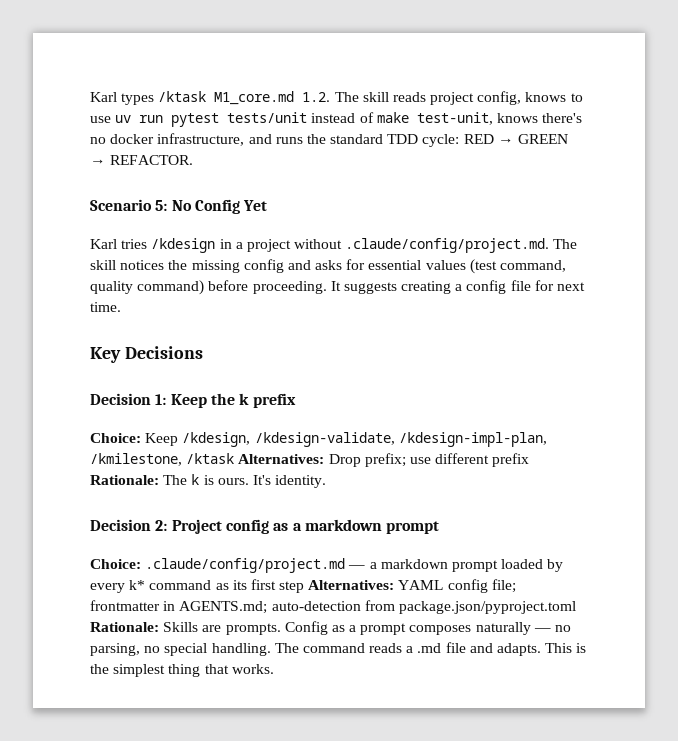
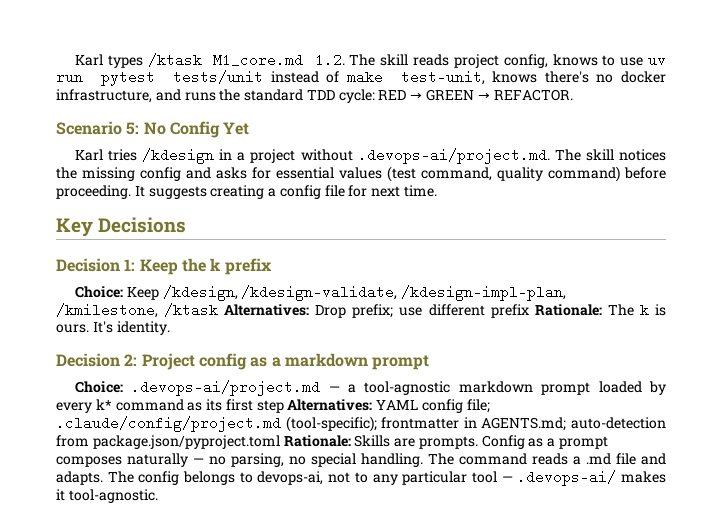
[345,238,550,253] .claude/config/project.md. -> [357,148,550,164] .devops-ai/project.md.
[145,558,346,573] .claude/config/project.md -> [131,380,321,396] .devops-ai/project.md
(377, 565) none -> [364,381,451,395] tool-agnostic
(516, 586) none -> [56,416,377,432] .claude/config/project.md (tool-specific);
[545,643,587,653] [90,664,274,677] This is the simplest thing that works. -> [107,470,666,486] [56,489,158,503] The config belongs to devops-ai, not to any particular tool — .devops-ai/ makes it tool-agnostic.

